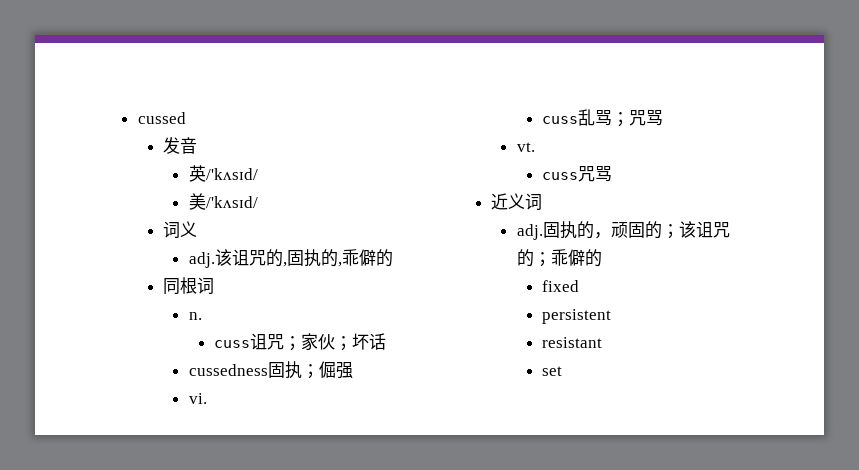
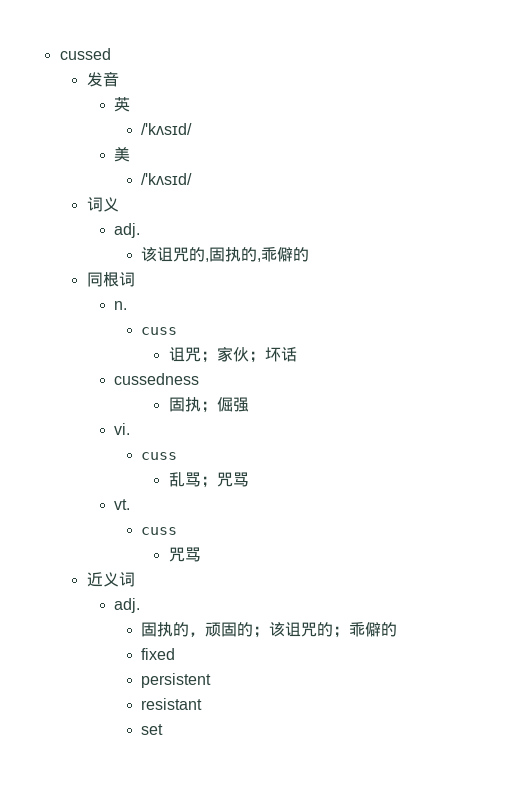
(206, 173) none -> (131, 104) //
(206, 201) none -> (131, 154) //
(215, 260) none -> (141, 230) //
(251, 344) none -> (178, 331) //
(268, 370) none -> (200, 379) //
(579, 120) none -> (178, 456) //
(579, 176) none -> (178, 531) //
(543, 232) none -> (141, 605) //

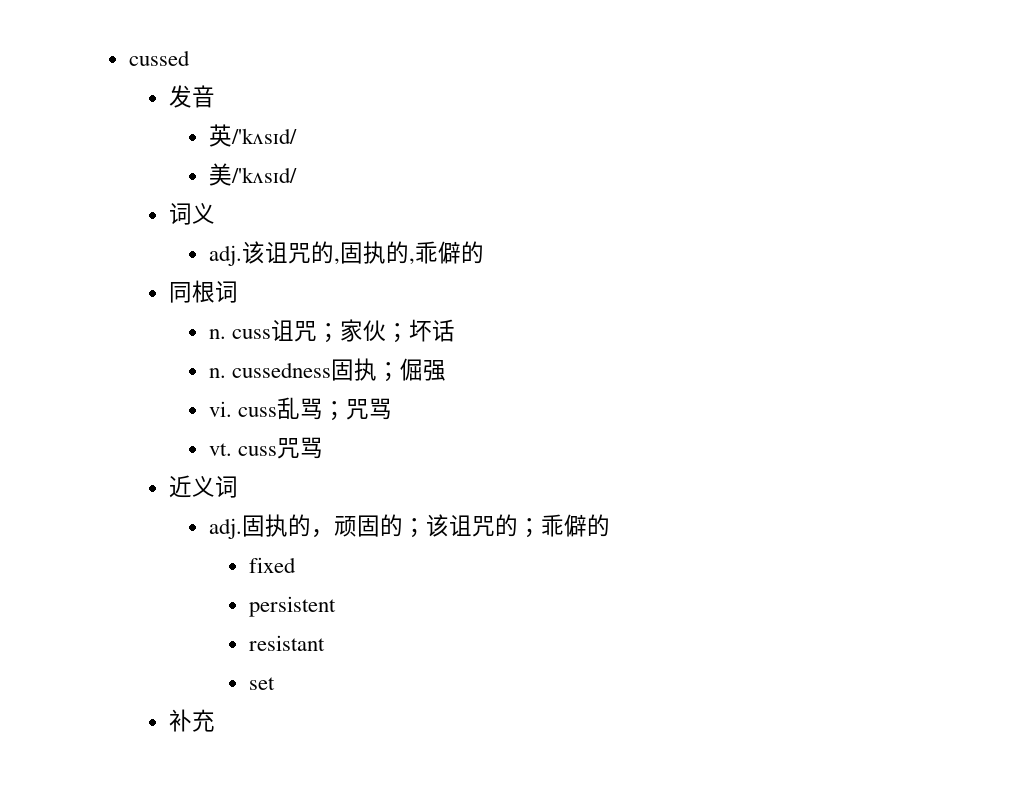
(131, 104) // -> (233, 135) none
(131, 154) // -> (233, 174) none
(141, 230) // -> (243, 255) none
[141,327,178,335] // cuss // -> [232,329,272,339] cuss
(297, 354) none -> [209,368,227,378] n.
(200, 379) // -> (332, 370) none
[141,452,178,460] // cuss // -> [238,407,278,417] cuss
[141,527,178,535] // cuss // -> [238,446,278,456] cuss
(141, 605) // -> (243, 528) none
(164, 729) none -> [168,709,215,732] // 补充

